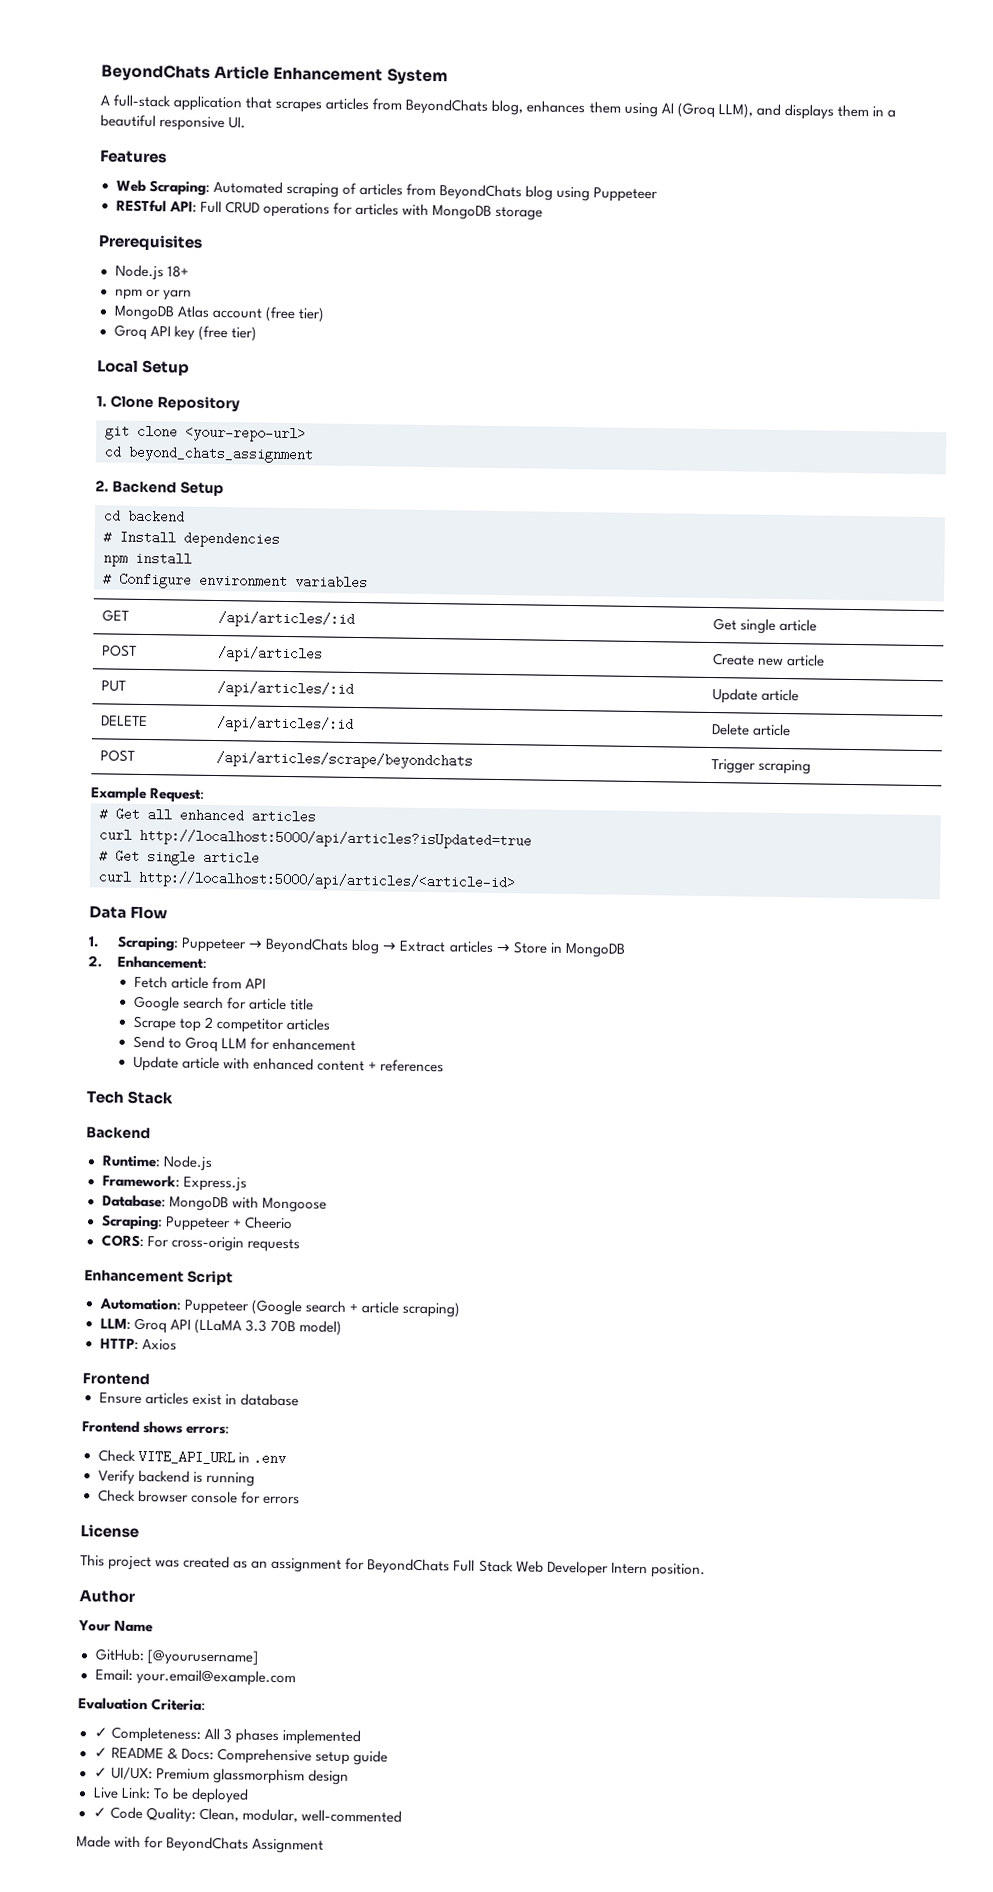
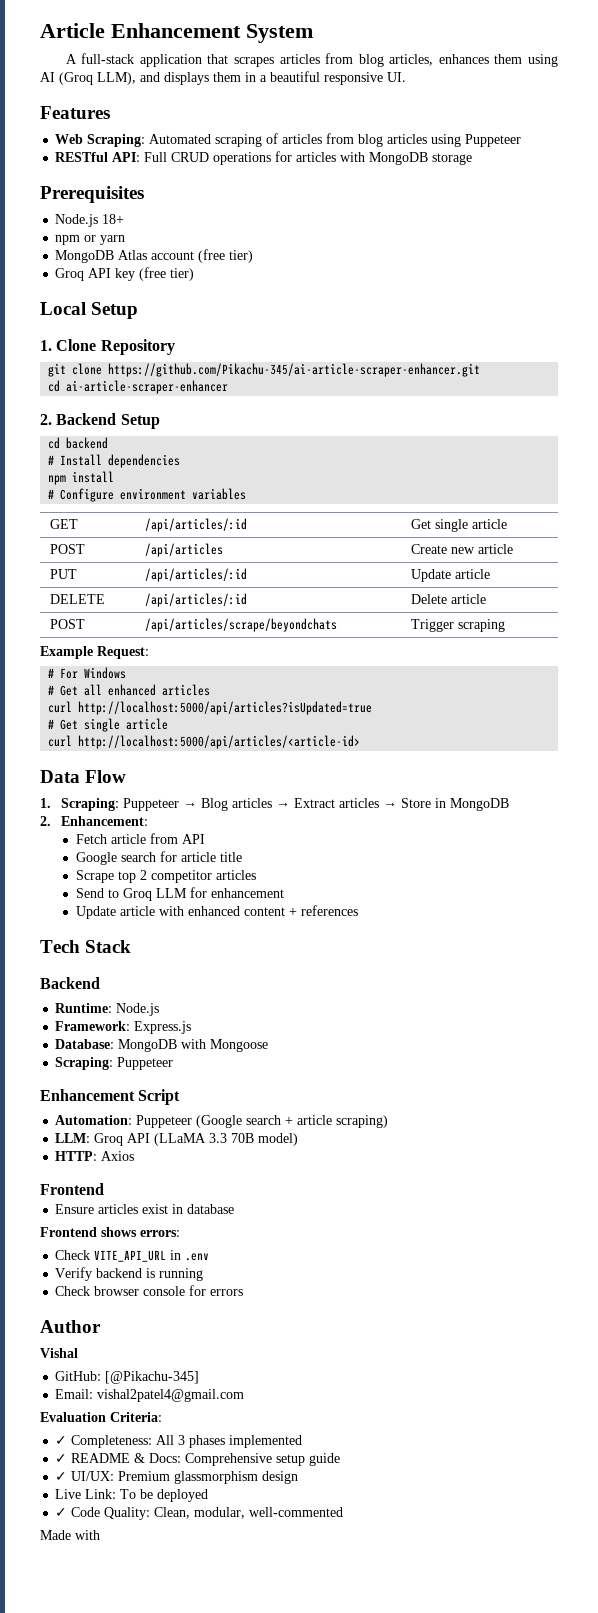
[101,64,211,82] BeyondChats -> (40, 30) none
[405,98,524,116] BeyondChats blog, -> [358,54,434,67] blog articles,
[438,184,553,201] BeyondChats blog -> [358,134,428,147] blog articles
[185,425,306,443] [104,445,314,464] <your-repo-url> // cd beyond_chats_assignment -> [108,363,481,377] [48,380,229,394] https://github.com/Pikachu-345/ai-article-scraper-enhancer.git // cd ai-article-scraper-enhancer
(206, 795) none -> [48,667,127,679] // # For Windows
[265,937,381,955] BeyondChats blog -> [200,798,272,811] Blog articles
[231,1216,293,1230] [100,1234,300,1253] + Cheerio // CORS: For cross-origin requests -> (174, 1063) none
[80,1524,139,1538] [80,1554,706,1579] // License // This project was created as an assignment for BeyondChats Full Stack Web Developer Intern position. -> (244, 1292) none
[78,1620,154,1633] Your Name -> [40,1348,78,1358] Vishal
[146,1649,259,1666] [@yourusername] -> [105,1371,200,1384] [@Pikachu-345]
[135,1668,296,1687] your.email@example.com -> [97,1389,245,1402] vishal2patel4@gmail.com
[144,1836,325,1854] for BeyondChats Assignment -> (100, 1535) none

